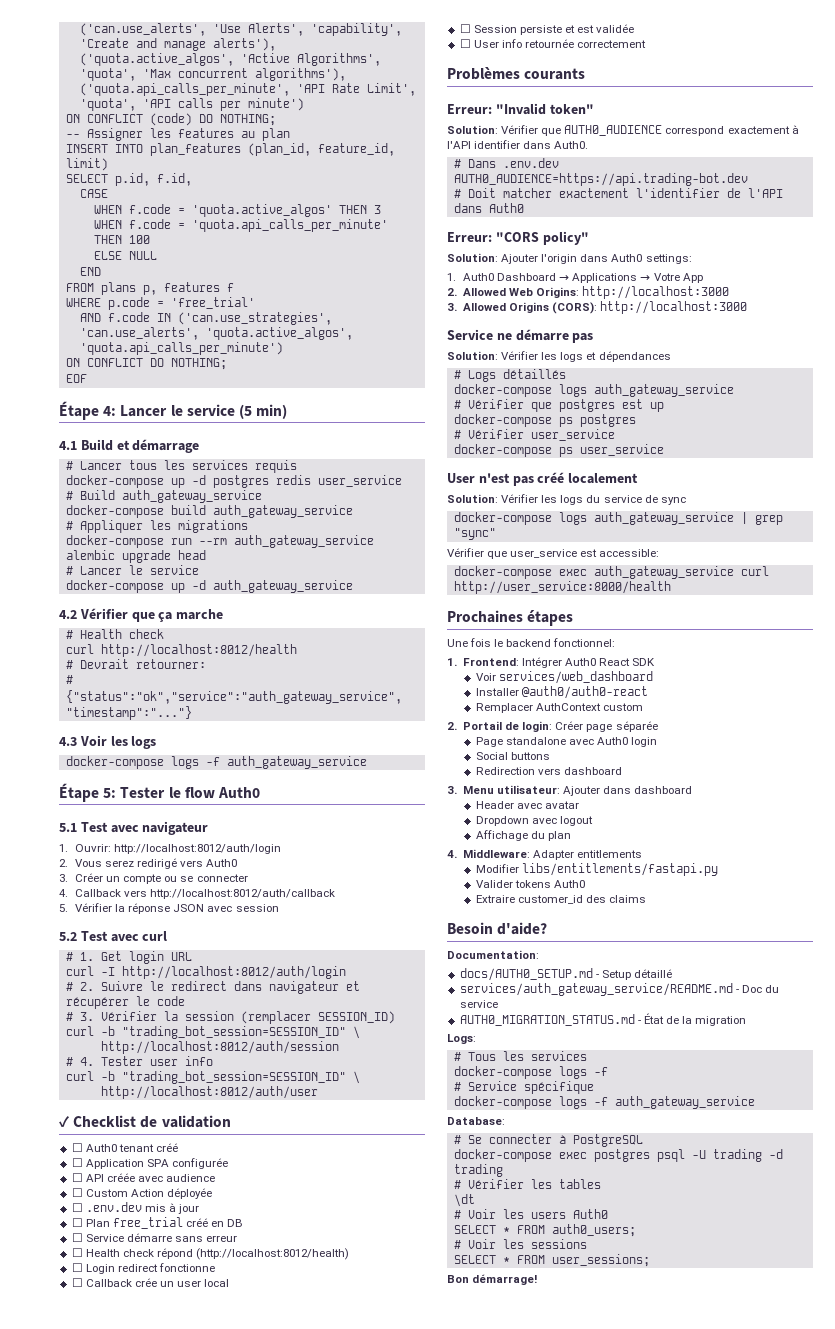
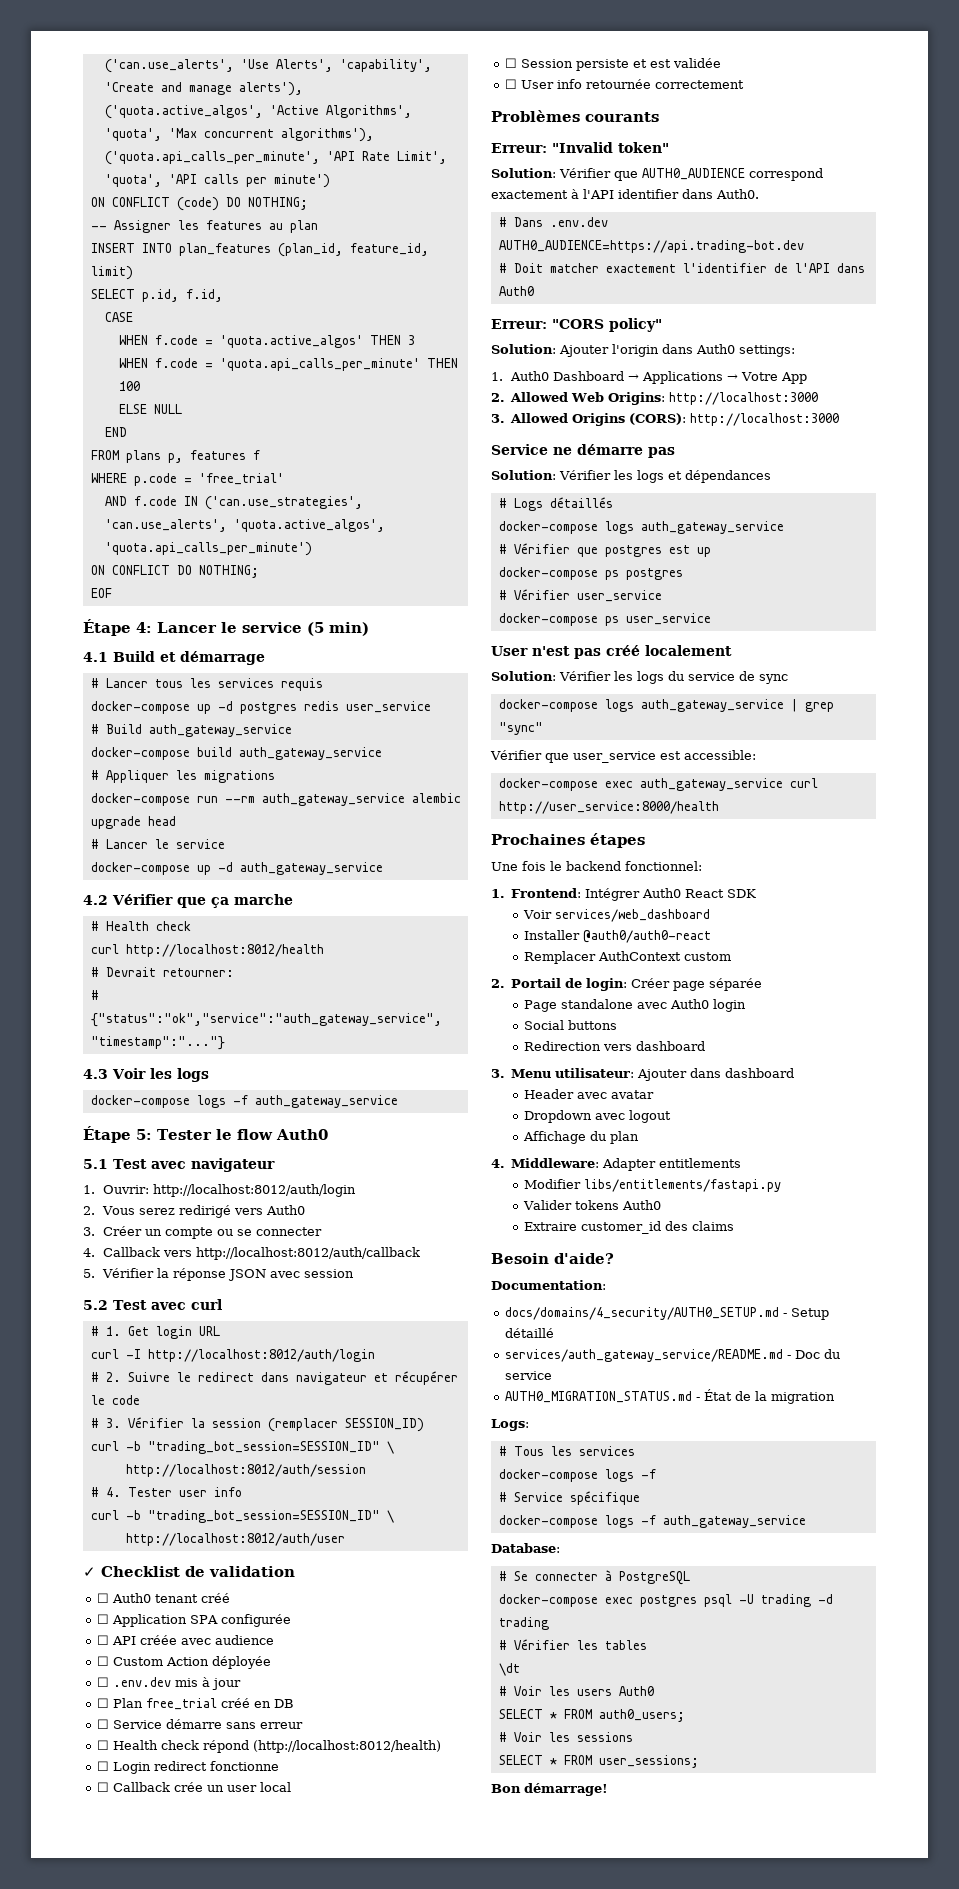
[459,968,593,981] docs/AUTH0_SETUP.md -> [504,1307,779,1320] docs/domains/4_security/AUTH0_SETUP.md

